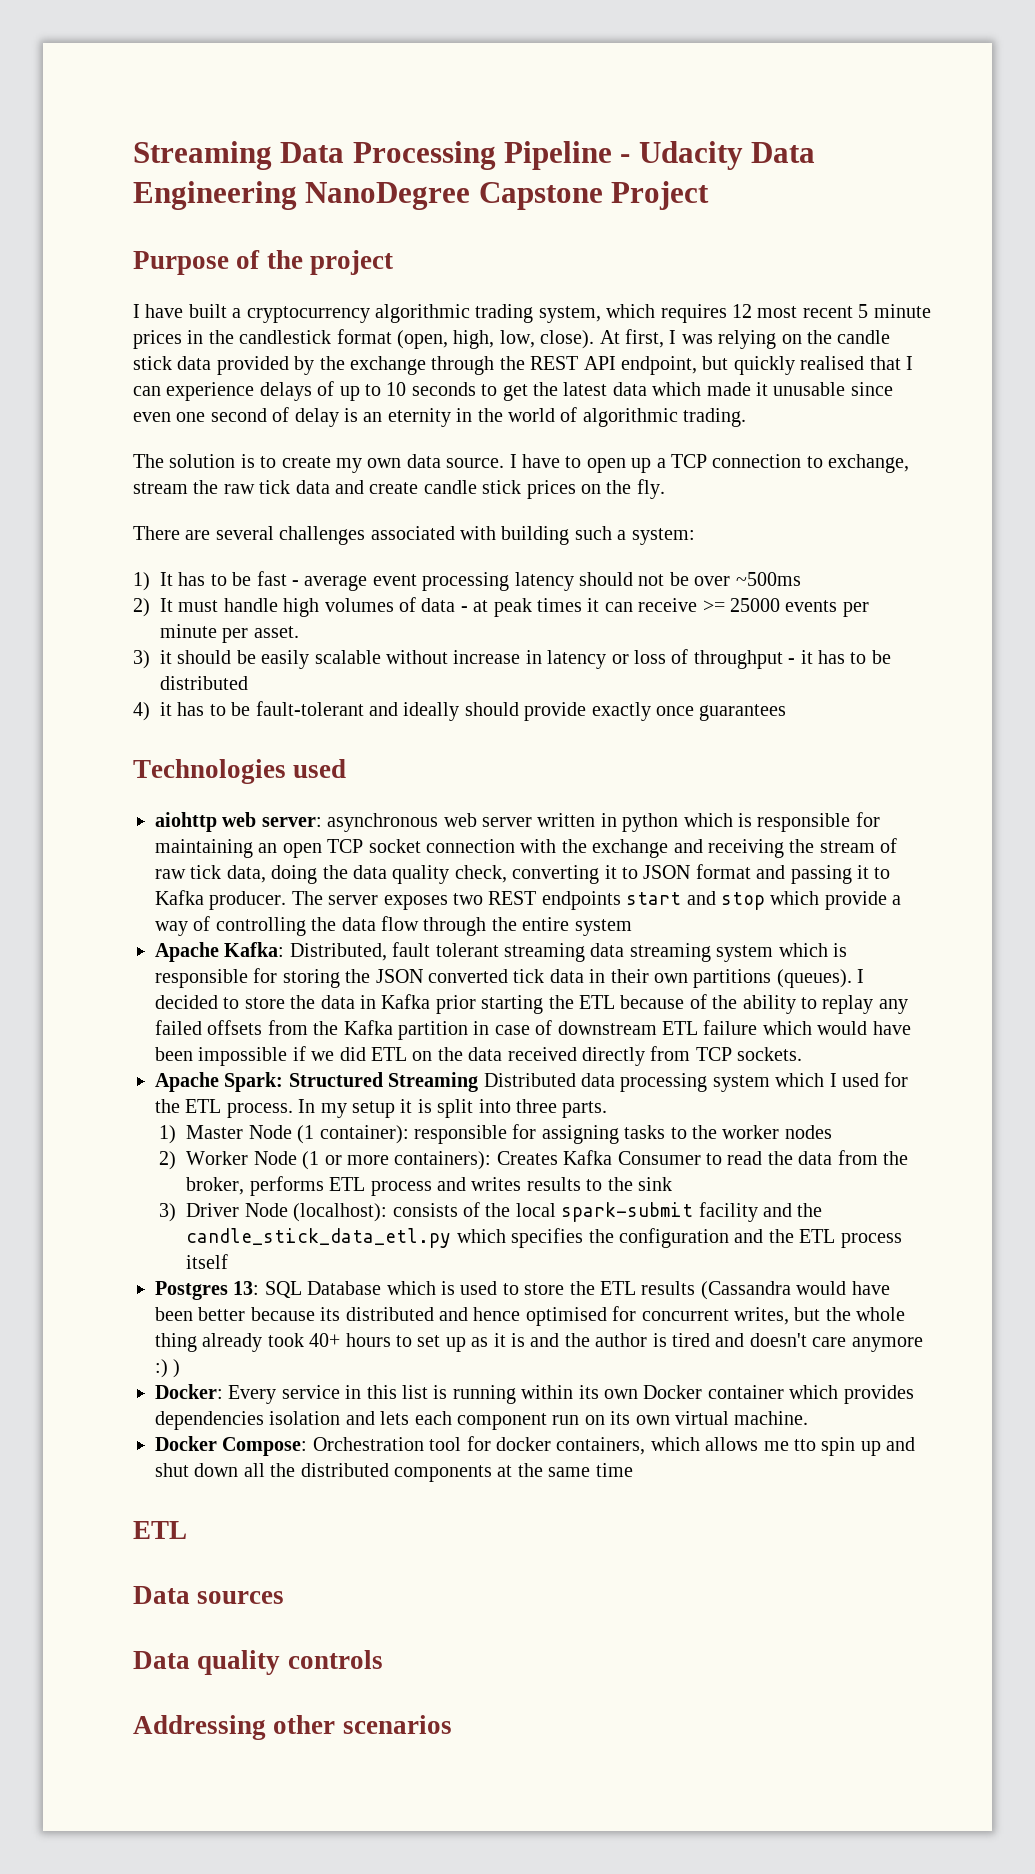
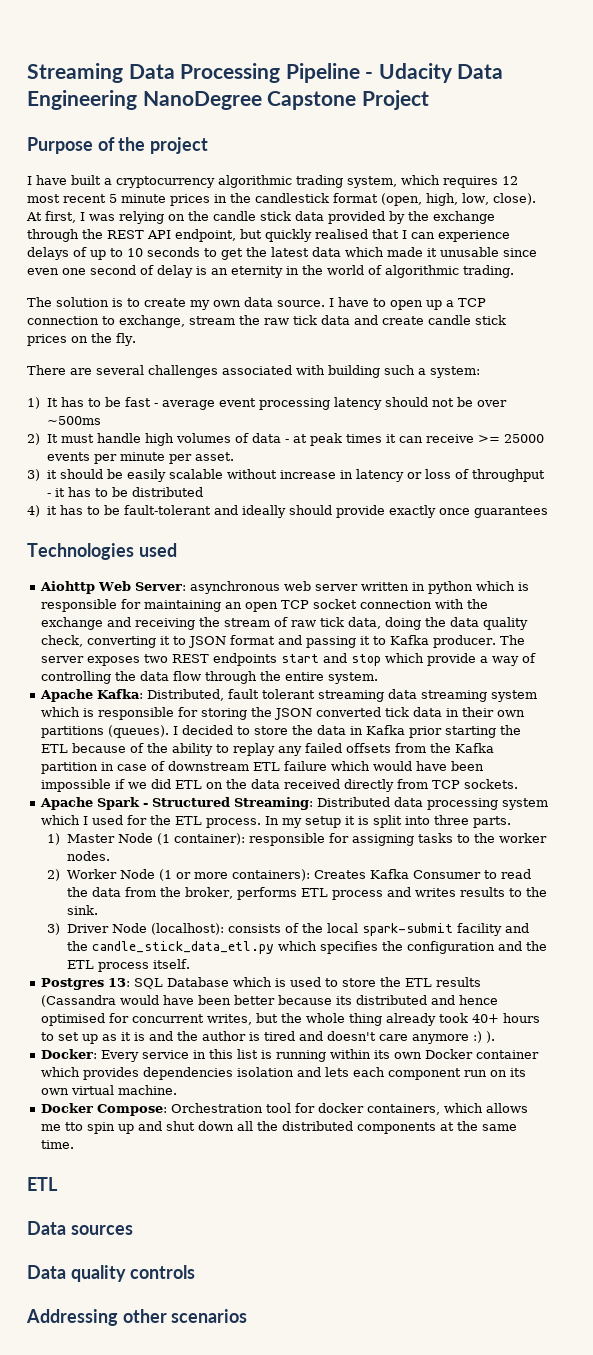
[155,812,322,832] aiohttp web server: -> [40,581,187,594] Aiohttp Web Server:
[574,919,632,936] system -> [328,672,379,684] system.
[224,1072,479,1092] Spark: Structured Streaming -> [97,797,314,810] Spark - Structured Streaming:
[784,1125,832,1139] nodes -> [66,851,110,861] nodes.
[637,1177,672,1191] sink -> [66,905,98,915] sink.
[186,1254,229,1269] itself -> [152,959,190,969] itself.
[173,1359,181,1378] ) -> [486,1031,496,1043] ).
[595,1463,633,1477] time -> [41,1140,75,1149] time.

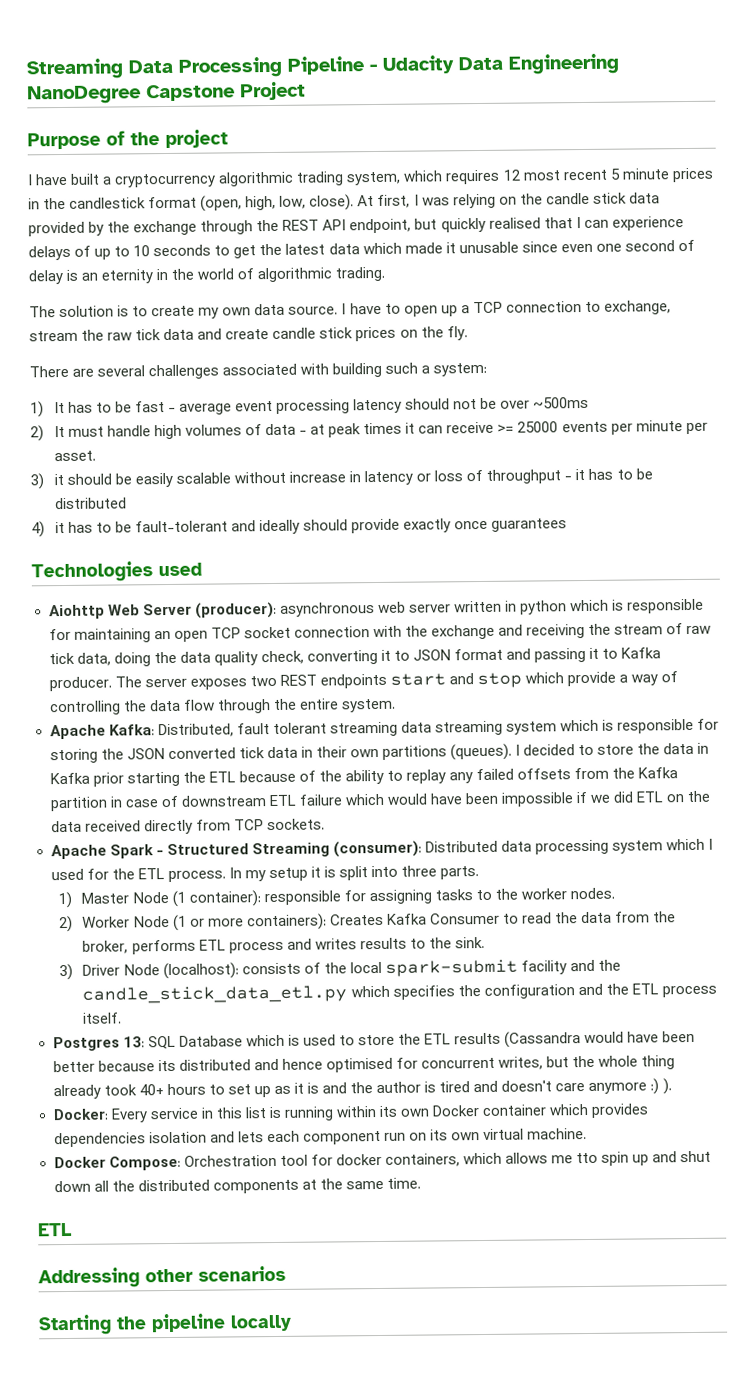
[135,582,187,591] Server: -> [142,601,277,619] Server (producer):
[234,797,314,810] Streaming: -> [251,840,422,858] Streaming (consumer):
[27,1221,133,1235] [27,1265,196,1282] // Data sources // Data quality controls -> (72, 1229) none
(248, 1316) none -> [38,1313,292,1336] // Starting the pipeline locally

